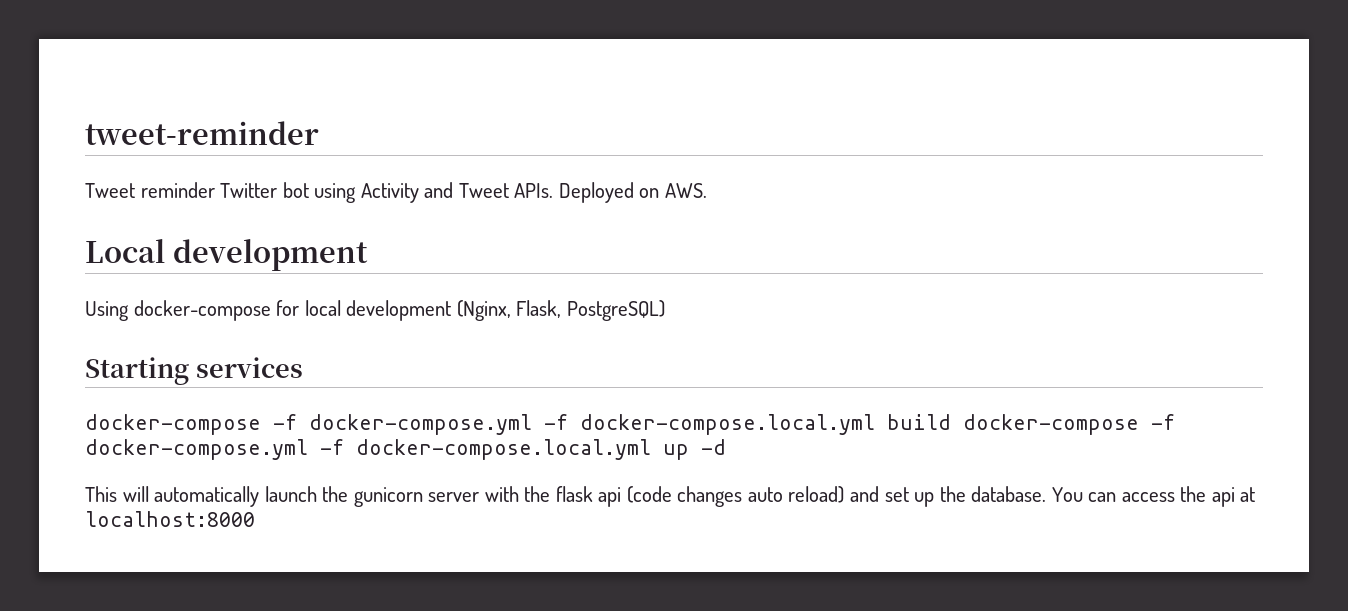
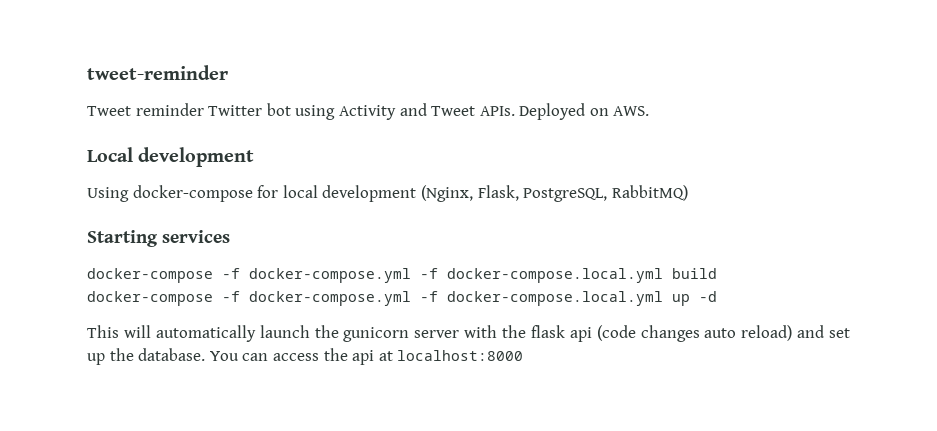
[566,300,665,321] PostgreSQL) -> [523,185,688,202] PostgreSQL, RabbitMQ)

